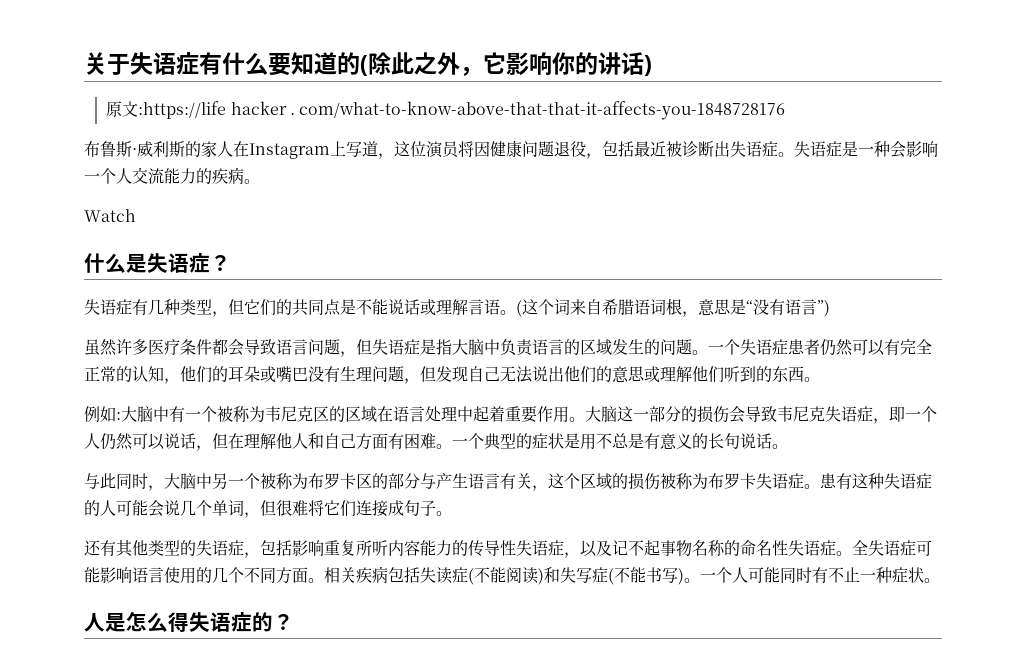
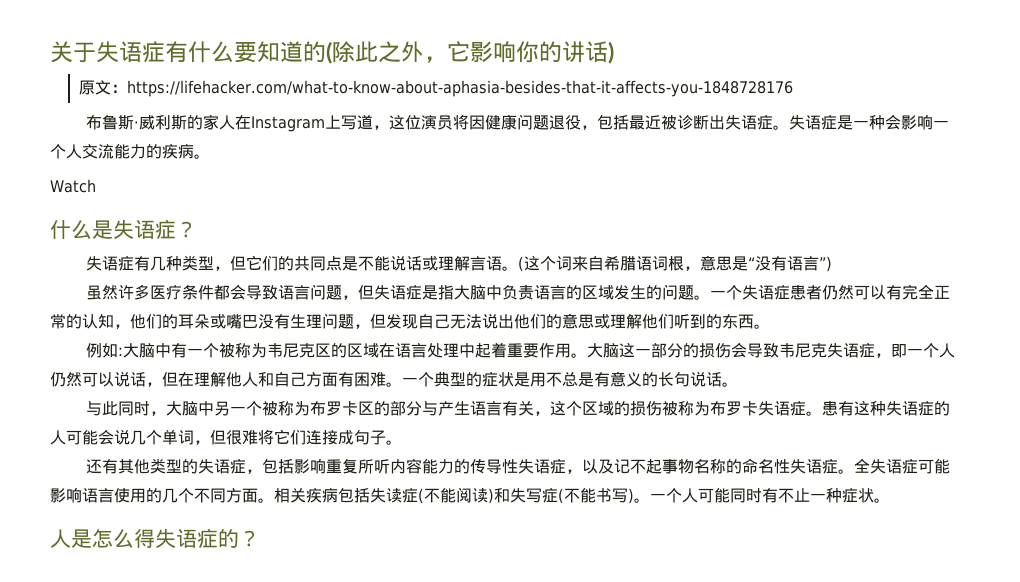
[138,101,786,120] :https://life hacker . com/what-to-know-above-that-that-it-affects-you-1848728176 -> [110,80,793,97] ：https://lifehacker.com/what-to-know-about-aphasia-besides-that-it-affects-you-1848728176

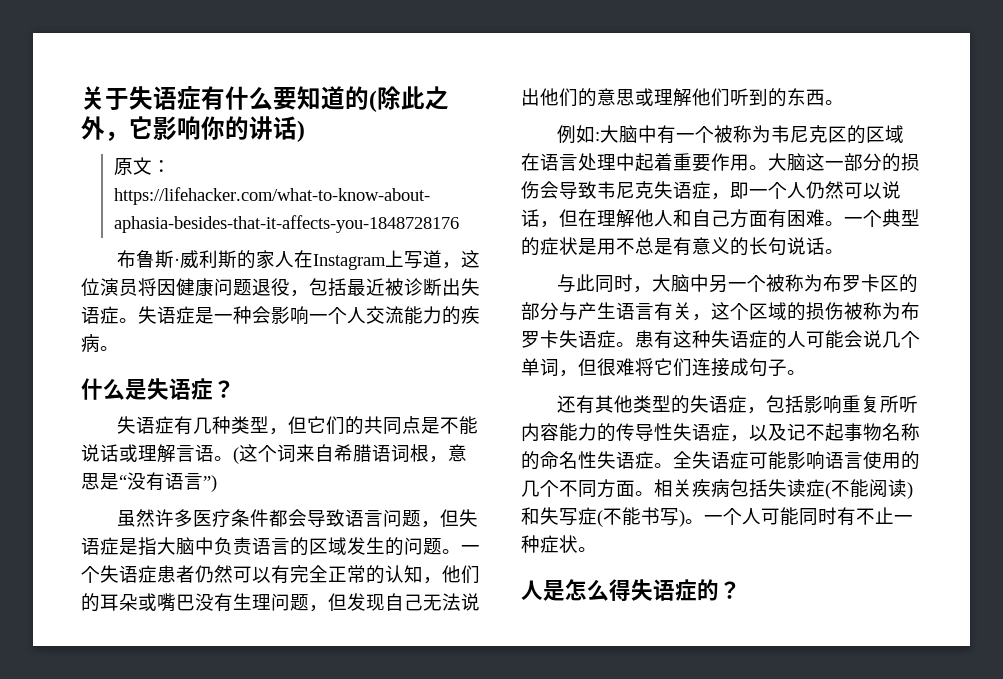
[50,179,96,193] // Watch -> (119, 348) none

